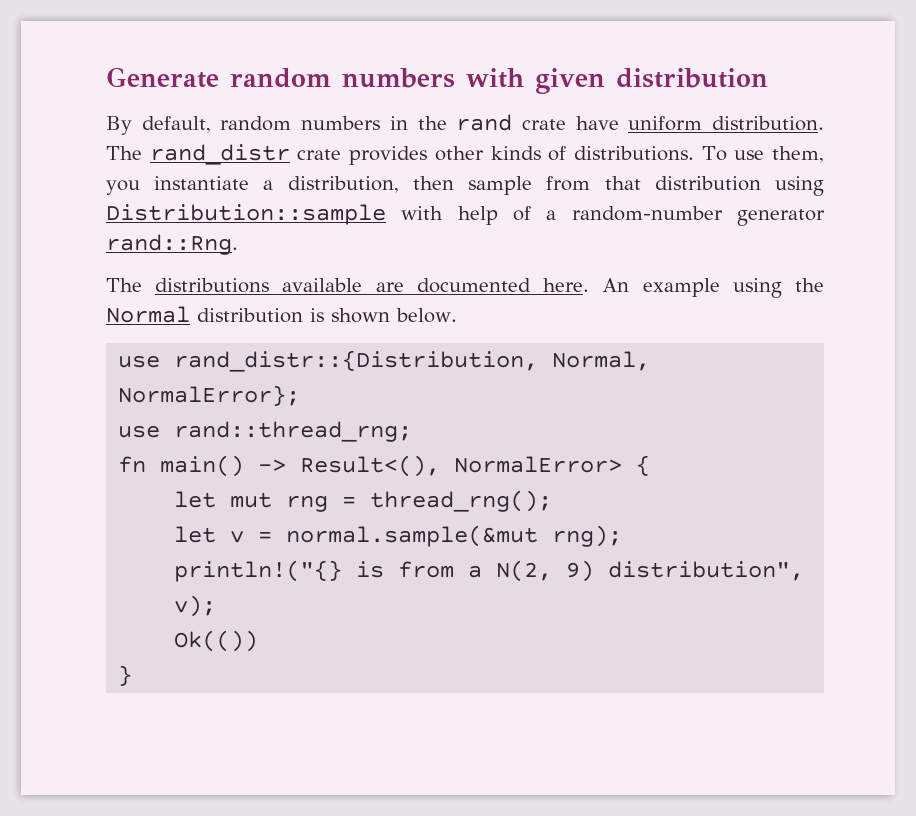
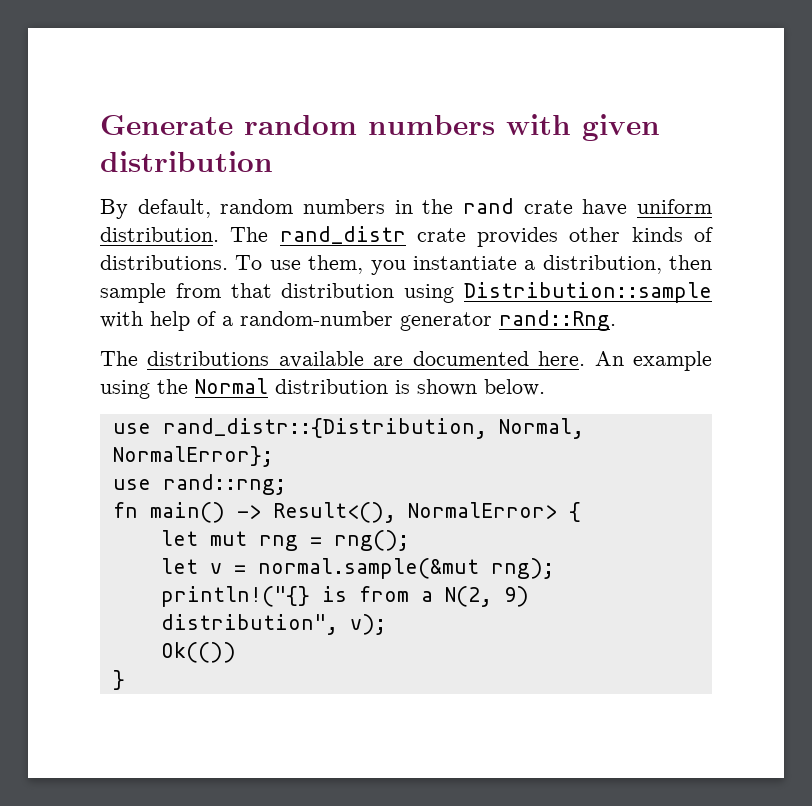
[174,421,413,442] rand::thread_rng; -> [162,474,286,495] rand::rng;
[370,490,553,512] thread_rng(); -> [333,530,409,551] rng();

